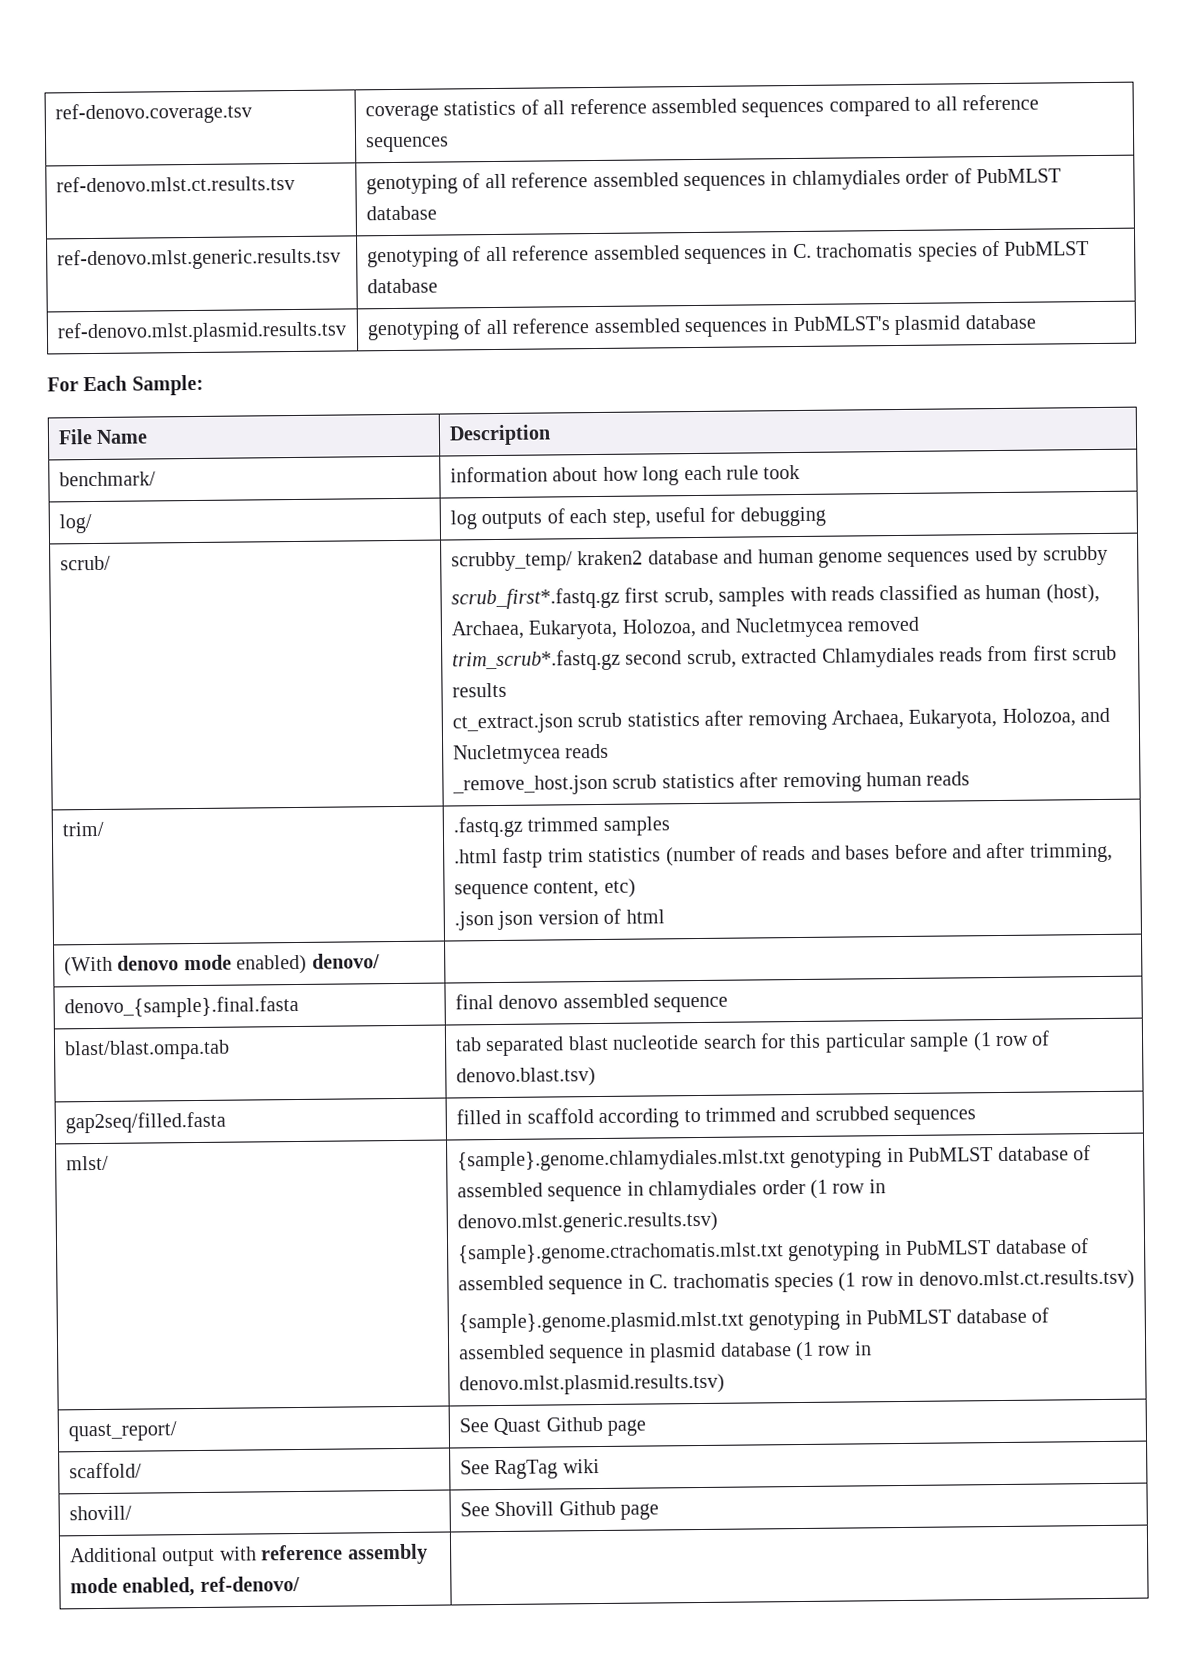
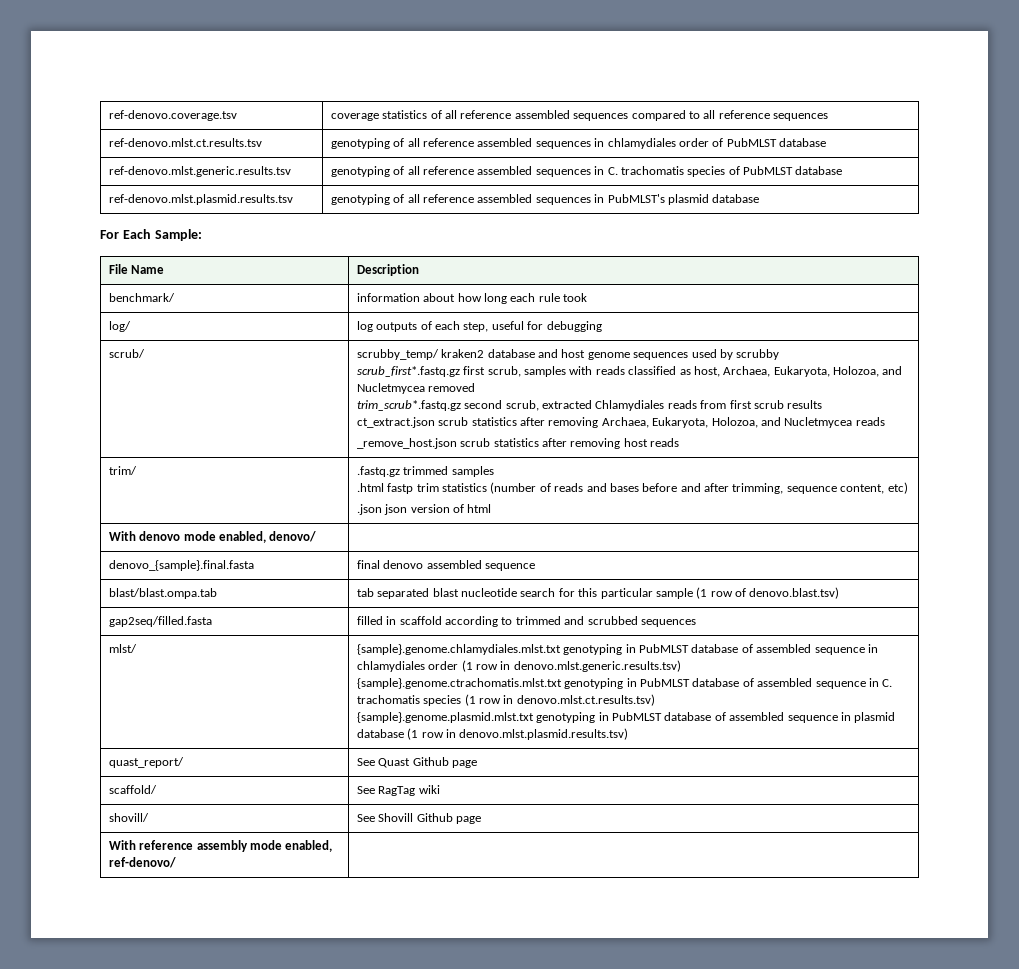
[757,548,814,564] human -> [561,349,586,358] host
[985,583,1100,604] human (host), -> [693,366,720,377] host,
[866,771,923,787] human -> [623,438,648,447] host
[64,956,114,977] (With -> [108,531,136,541] With
[236,954,308,975] enabled) -> [219,531,267,543] enabled,
[70,1546,257,1567] Additional output with -> [108,840,136,850] With

